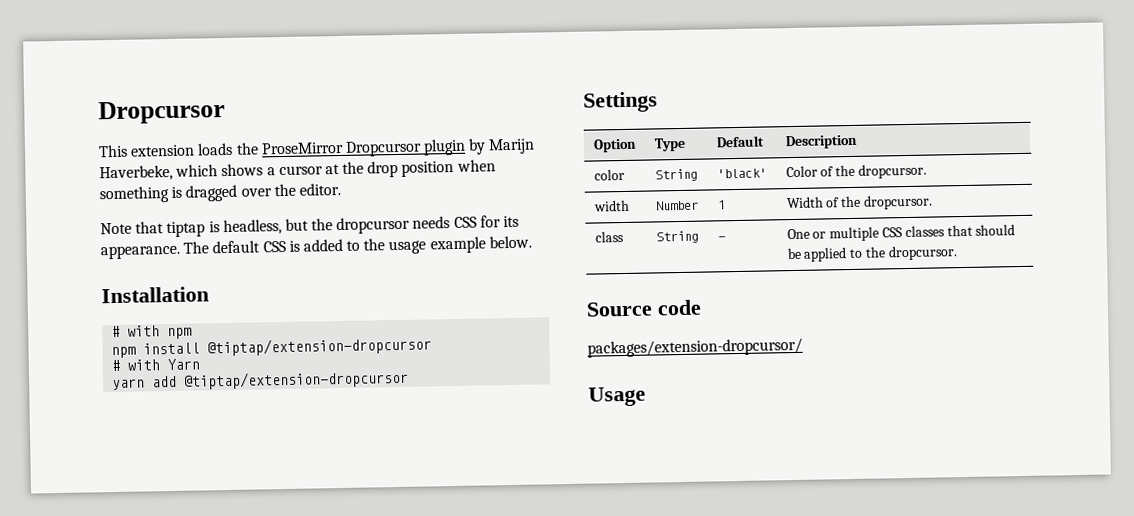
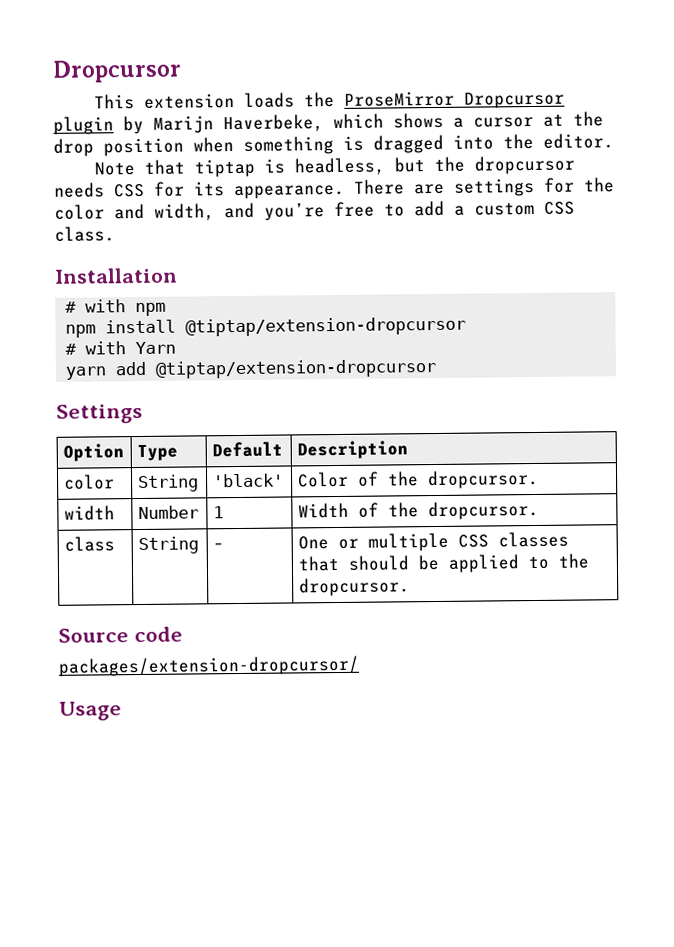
[240,188,272,197] over -> [453,134,494,150] into
[183,235,532,255] The default CSS is added to the usage example below. -> [354,177,615,197] [54,200,575,221] [54,226,115,242] There are settings for the color and width, and you’re free to add a custom CSS class.

